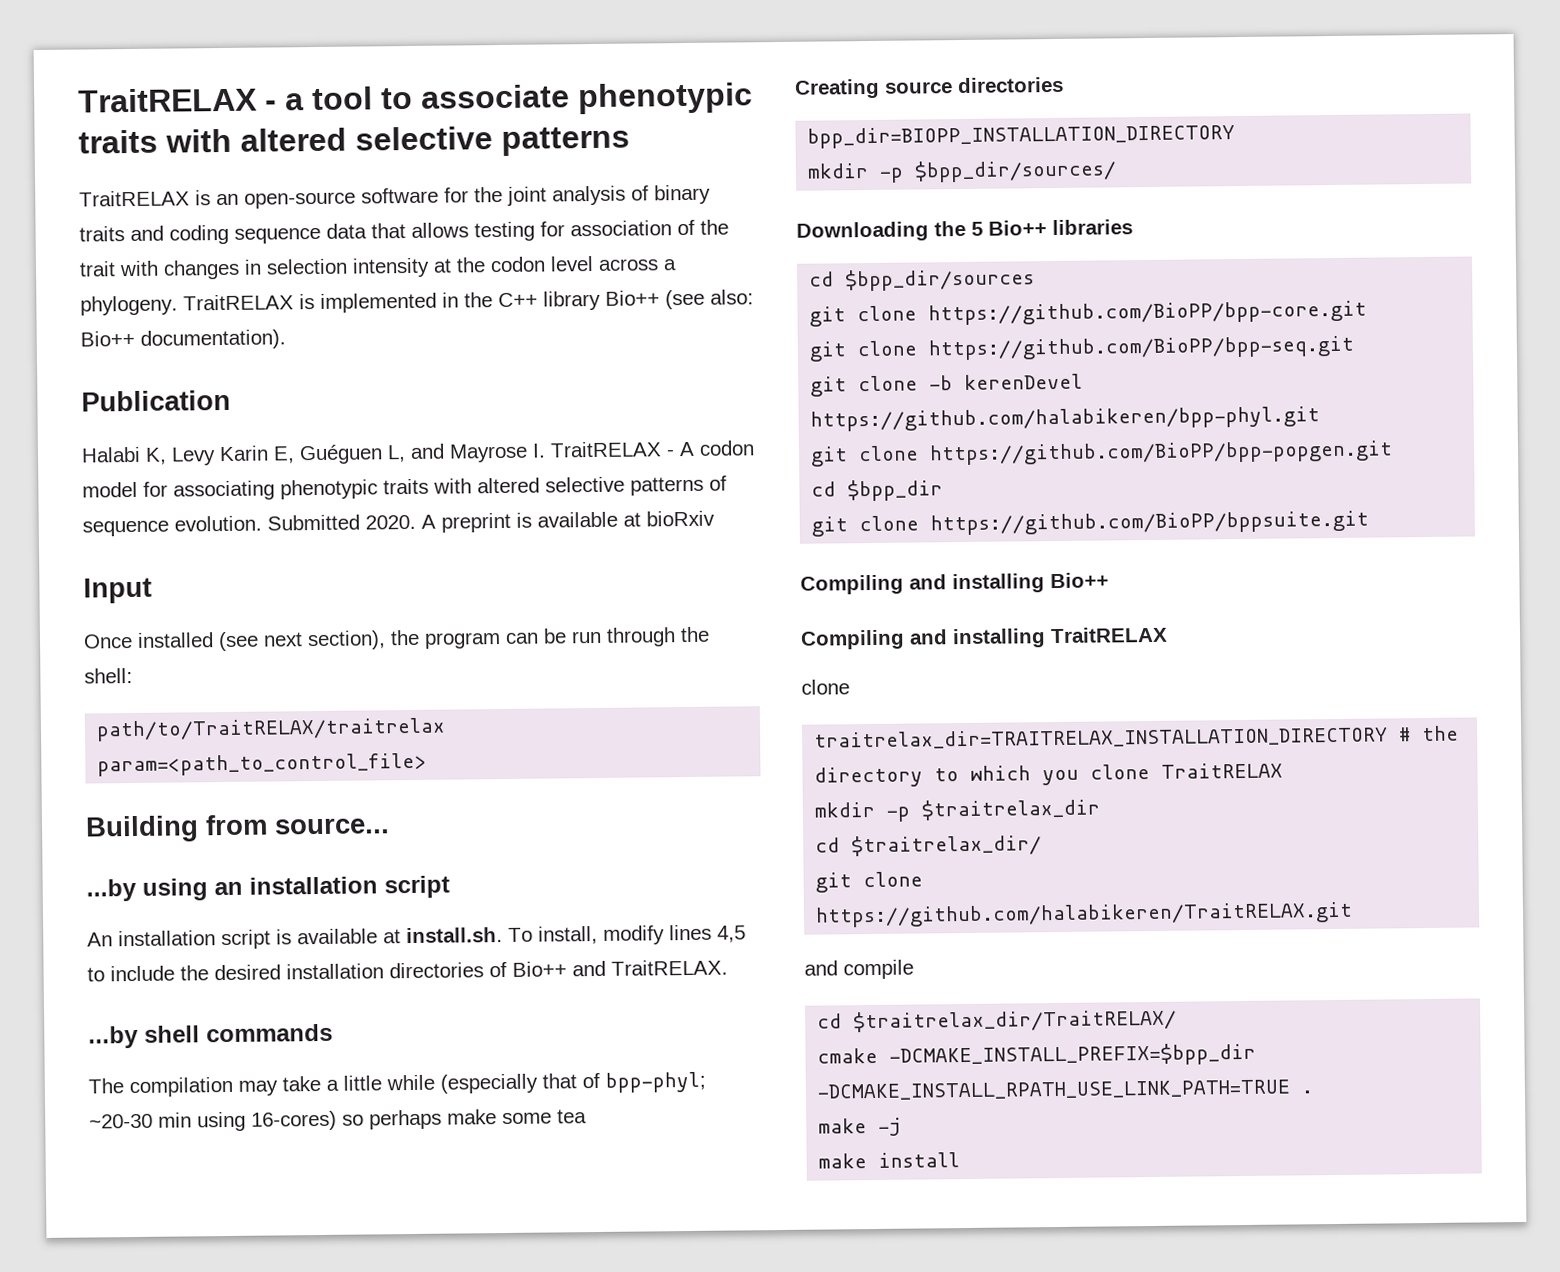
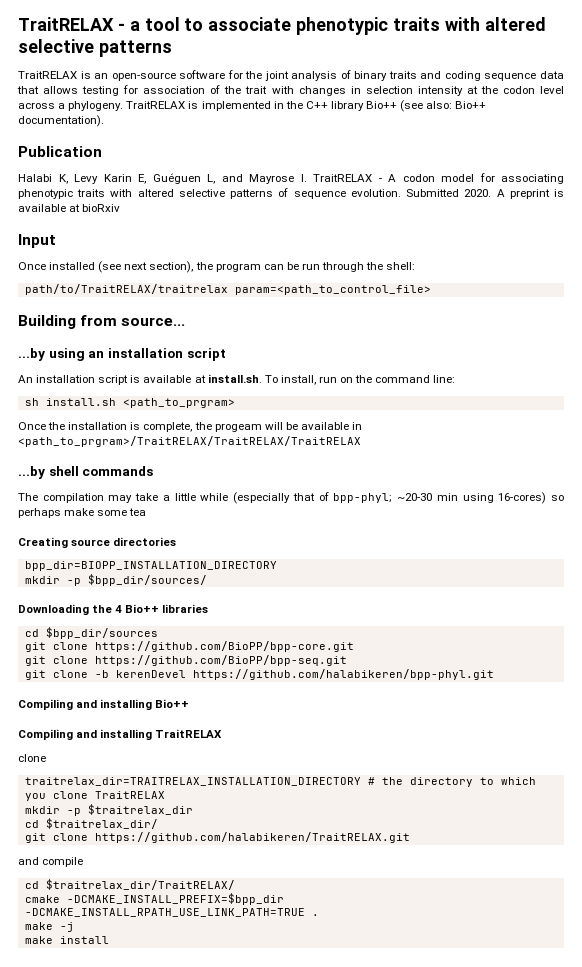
[603,924,746,945] [87,959,728,982] modify lines 4,5 to include the desired installation directories of Bio++ and TraitRELAX. -> [318,375,456,383] [24,398,235,408] [18,422,363,432] [18,436,361,447] run on the command line: // sh install.sh <path_to_prgram> // Once the installation is complete, the progeam will be available in <path_to_prgram>/TraitRELAX/TraitRELAX/TraitRELAX
[971,221,983,236] 5 -> [115,605,123,613] 4
[810,440,1394,467] [811,479,944,502] [811,510,1370,537] // git clone https://github.com/BioPP/bpp-popgen.git // cd $bpp_dir // git clone https://github.com/BioPP/bppsuite.git -> (494, 674) none

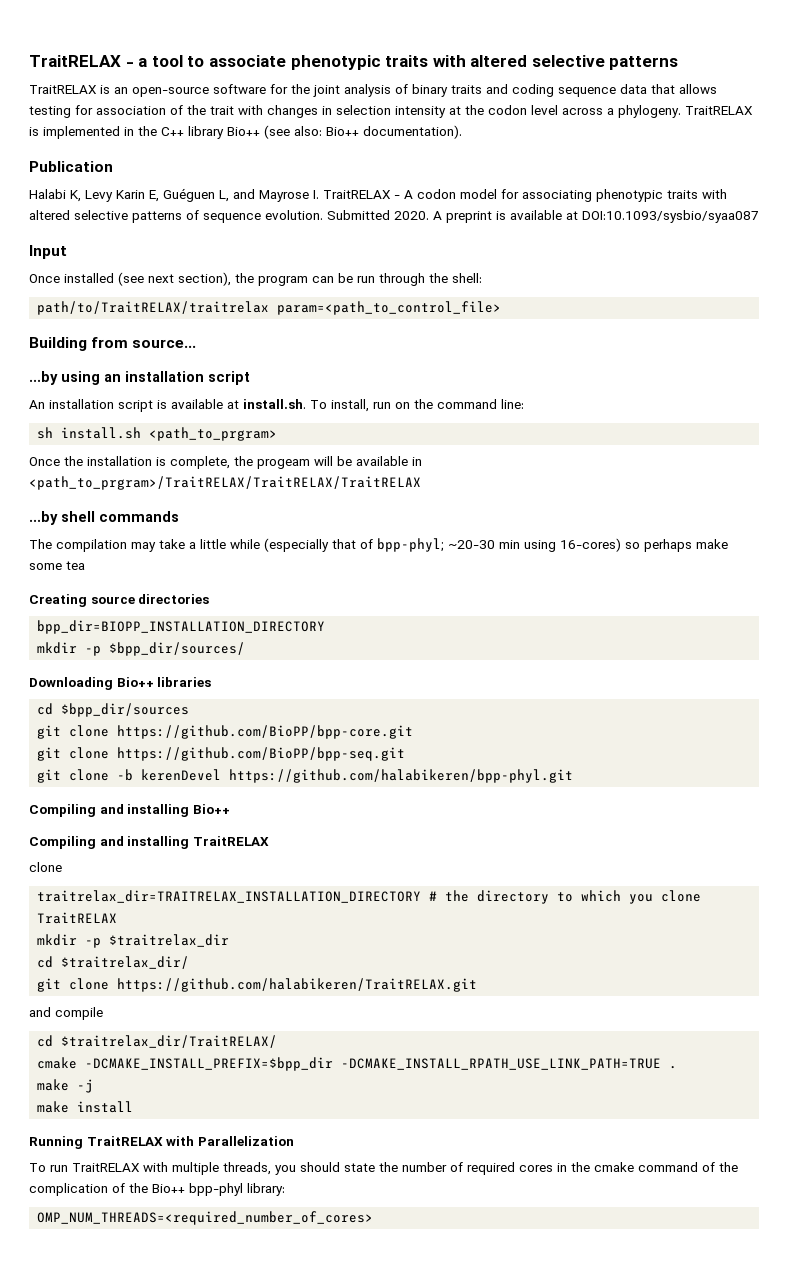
[82,204,121,212] bioRxiv -> [582,210,759,223] DOI:10.1093/sysbio/syaa087
[92,605,123,613] the 4 -> (113, 683) none
(109, 940) none -> [29,1136,294,1149] [29,1162,738,1175] [29,1183,285,1196] [37,1211,374,1225] // Running TraitRELAX with Parallelization // To run TraitRELAX with multiple threads, you should state the number of required cores in the cmake command of the complication of the Bio++ bpp-phyl library: // OMP_NUM_THREADS=<required_number_of_cores>

